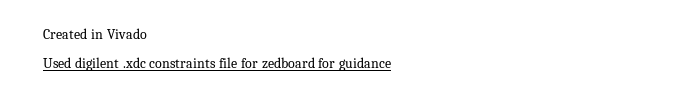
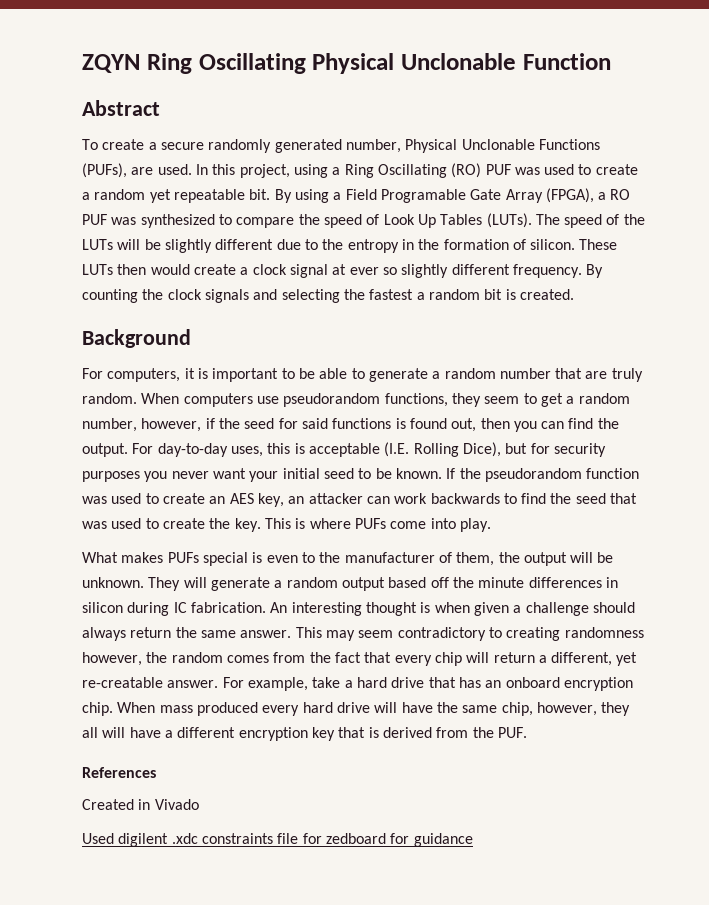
(43, 33) none -> [82,53,611,74] [82,100,160,116] [82,139,600,153] [82,163,638,178] [82,188,631,203] [82,213,645,228] [82,239,618,253] [82,264,604,278] [82,289,574,303] [82,329,191,348] [82,368,643,382] [82,393,630,407] [82,418,619,432] [82,442,606,457] [82,468,640,482] [82,493,638,507] [82,518,491,532] [82,552,614,566] [82,577,618,591] [82,602,635,616] [82,627,644,641] [82,652,638,666] [82,677,633,691] [82,702,631,716] [82,727,527,741] [82,767,156,778] ZQYN Ring Oscillating Physical Unclonable Function // Abstract // To create a secure randomly generated number, Physical Unclonable Functions (PUFs), are used. In this project, using a Ring Oscillating (RO) PUF was used to create a random yet repeatable bit. By using a Field Programable Gate Array (FPGA), a RO PUF was synthesized to compare the speed of Look Up Tables (LUTs). The speed of the LUTs will be slightly different due to the entropy in the formation of silicon. These LUTs then would create a clock signal at ever so slightly different frequency. By counting the clock signals and selecting the fastest a random bit is created. // Background // For computers, it is important to be able to generate a random number that are truly random. When computers use pseudorandom functions, they seem to get a random number, however, if the seed for said functions is found out, then you can find the output. For day-to-day uses, this is acceptable (I.E. Rolling Dice), but for security purposes you never want your initial seed to be known. If the pseudorandom function was used to create an AES key, an attacker can work backwards to find the seed that was used to create the key. This is where PUFs come into play. // What makes PUFs special is even to the manufacturer of them, the output will be unknown. They will generate a random output based off the minute differences in silicon during IC fabrication. An interesting thought is when given a challenge should always return the same answer. This may seem contradictory to creating randomness however, the random comes from the fact that every chip will return a different, yet re-creatable answer. For example, take a hard drive that has an onboard encryption chip. When mass produced every hard drive will have the same chip, however, they all will have a different encryption key that is derived from the PUF. // References //

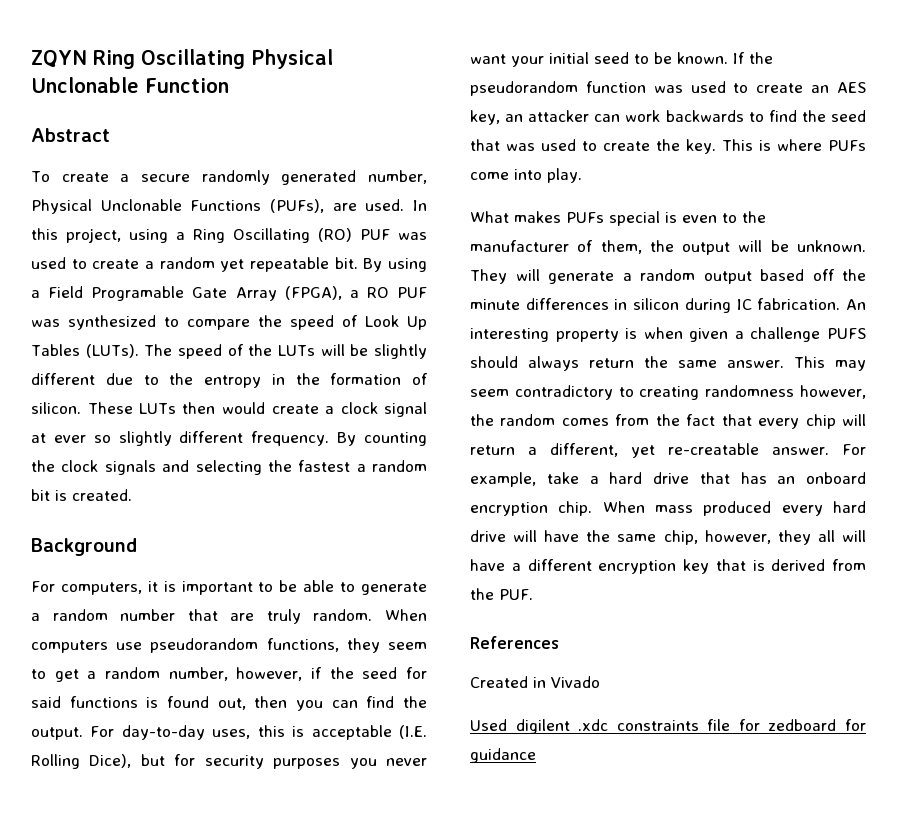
[365,602,417,616] thought -> [555,329,619,342] property
(589, 609) none -> [827,328,866,339] PUFS

